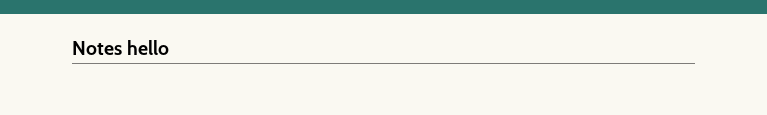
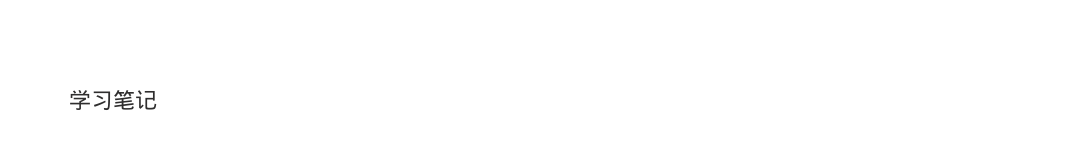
[72,40,170,55] Notes hello -> [69,90,157,111] 学习笔记

